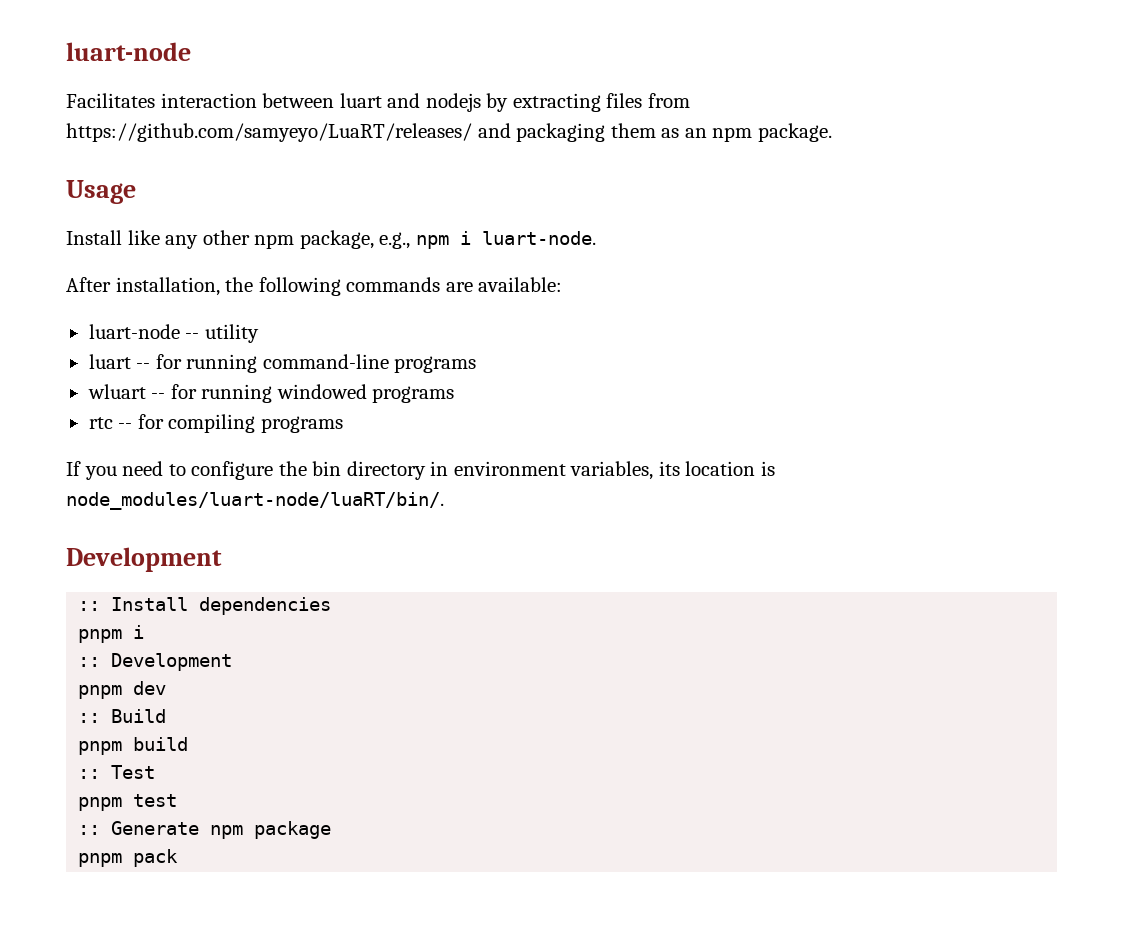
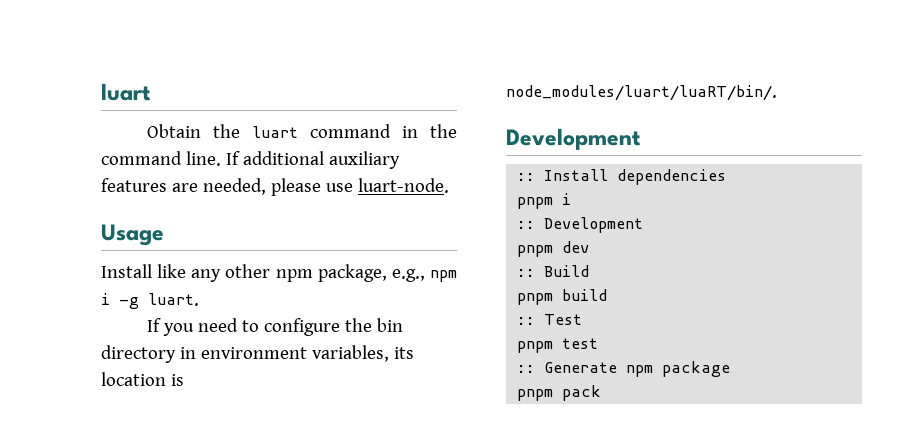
[66,42,191,61] [66,93,690,112] [66,123,832,142] luart-node // Facilitates interaction between luart and nodejs by extracting files from https://github.com/samyeyo/LuaRT/releases/ and packaging them as an npm package. -> [101,83,151,101] [147,124,457,138] [101,151,400,169] [101,178,449,196] luart // Obtain the luart command in the command line. If additional auxiliary features are needed, please use luart-node.
[481,231,596,245] [66,277,563,296] [88,324,259,343] [88,354,477,373] [87,384,455,403] [88,414,343,433] luart-node. // After installation, the following commands are available: // luart-node -- utility // luart -- for running command-line programs // wluart -- for running windowed programs // rtc -- for compiling programs -> [119,293,199,309] -g luart.
[66,492,444,510] node_modules/luart-node/luaRT/bin/. -> [506,85,777,101] node_modules/luart/luaRT/bin/.

